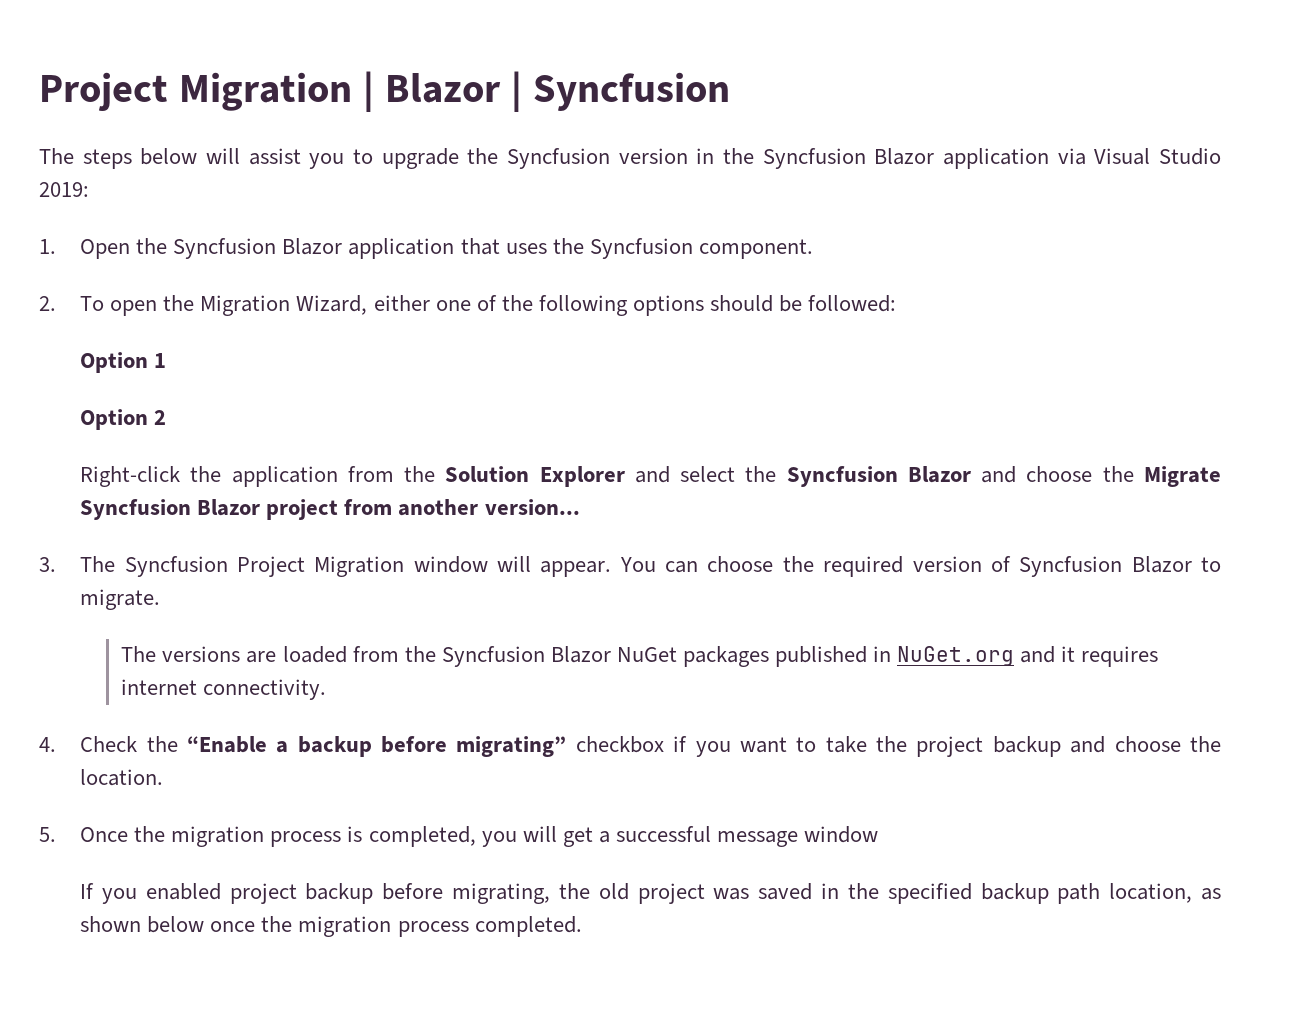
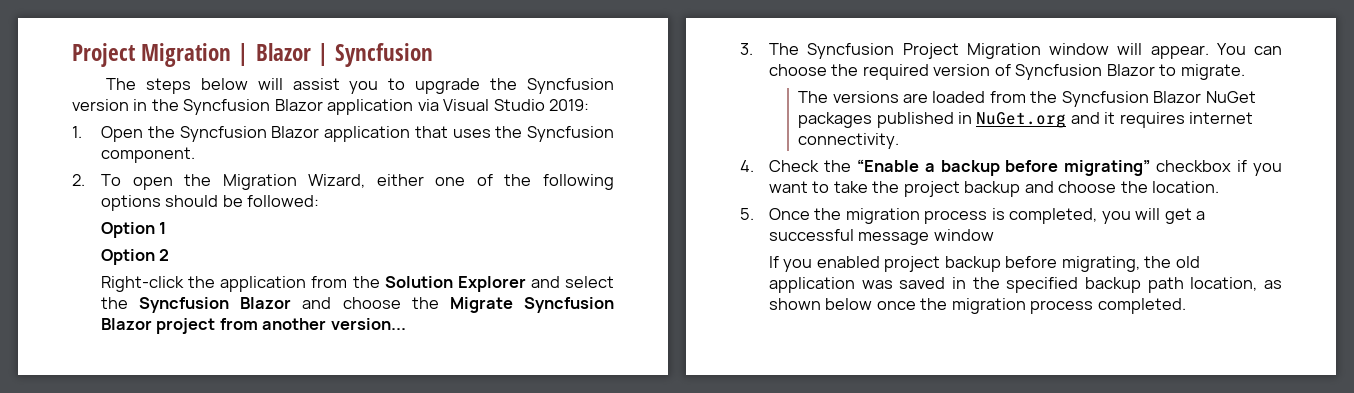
[637,883,705,904] project -> [769,277,856,293] application

